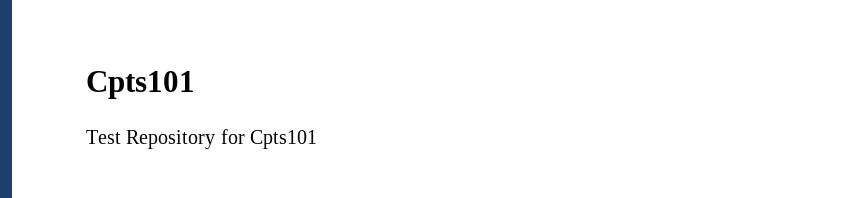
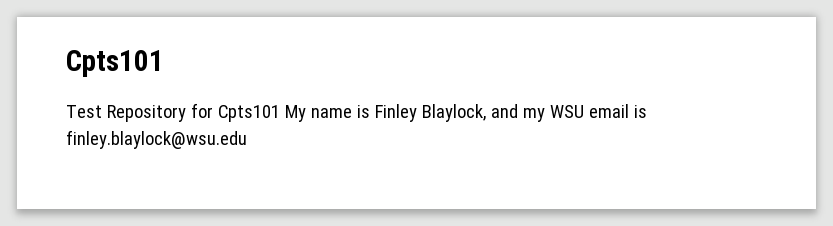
(318, 139) none -> [284,104,647,122] [66,130,247,149] My name is Finley Blaylock, and my WSU email is finley.blaylock@wsu.edu

